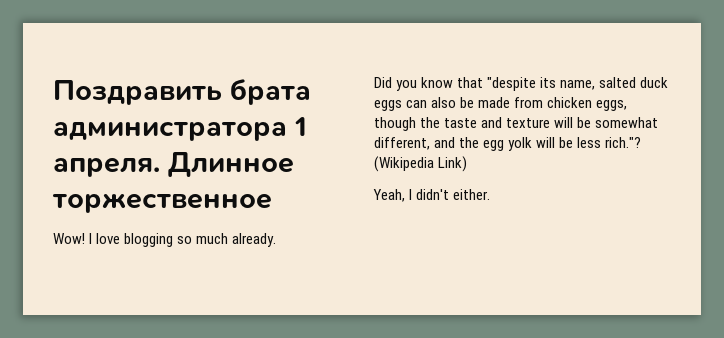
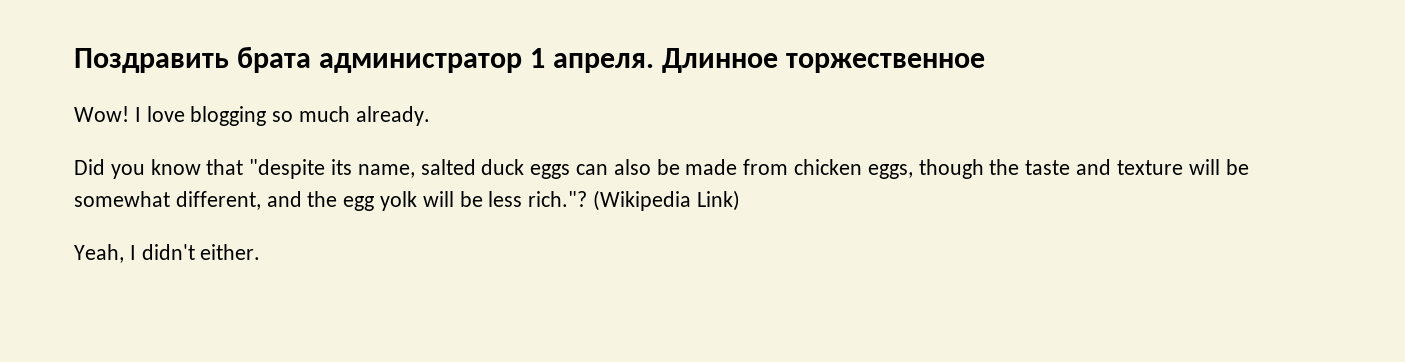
[53,121,287,141] администратора -> [318,53,522,73] администратор

